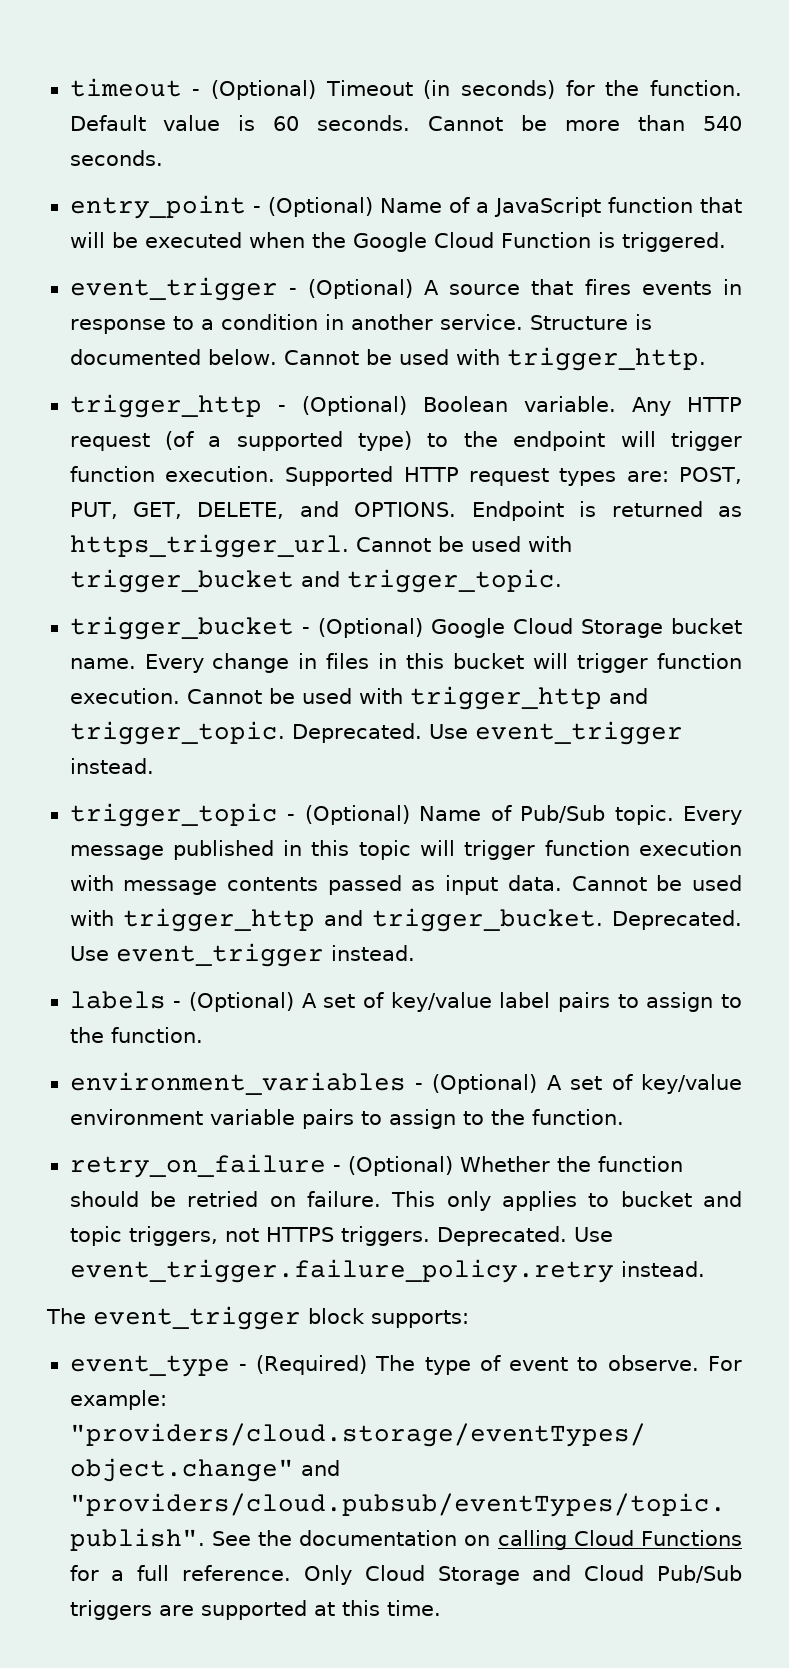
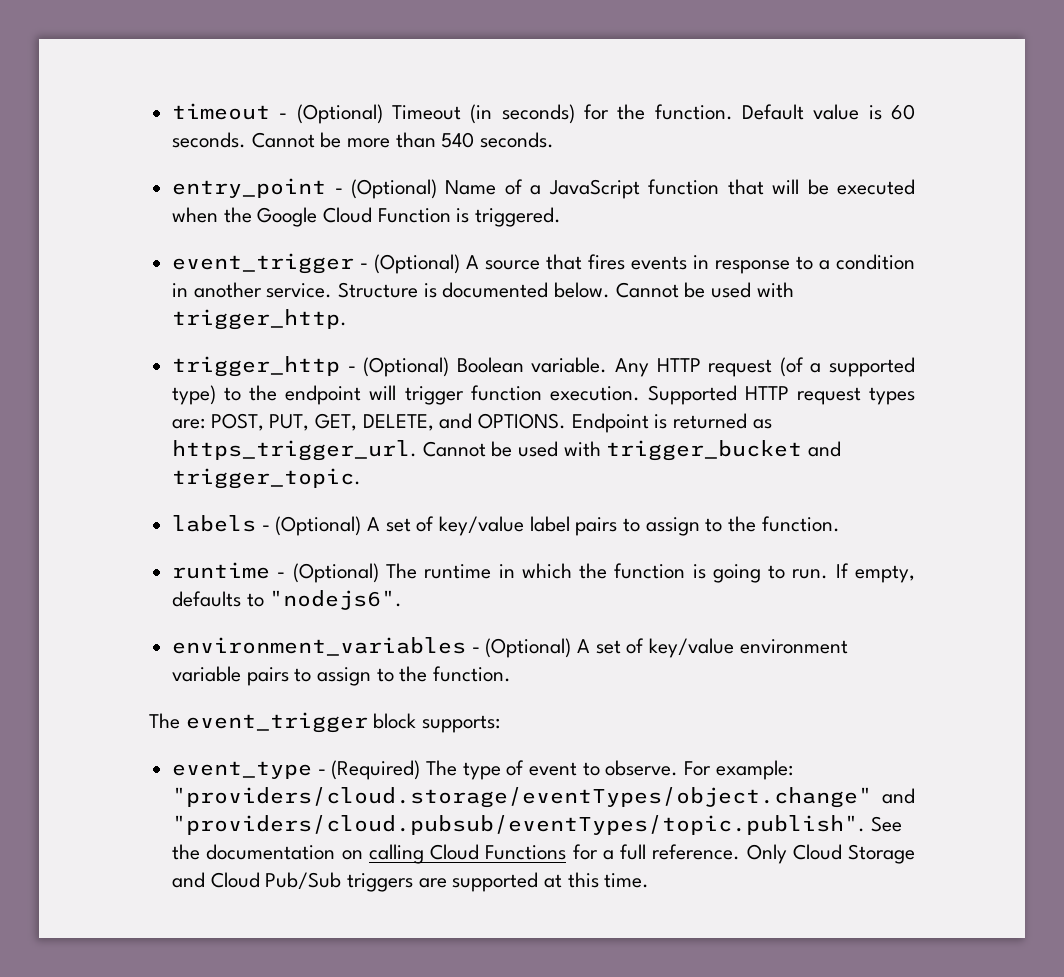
[69,616,743,640] [69,653,743,673] [69,686,648,710] [69,721,683,745] [69,758,154,774] [69,803,742,827] [69,840,743,860] [69,875,743,895] [69,908,742,932] [69,943,415,967] // trigger_bucket - (Optional) Google Cloud Storage bucket name. Every change in files in this bucket will trigger function execution. Cannot be used with trigger_http and trigger_topic. Deprecated. Use event_trigger instead. // trigger_topic - (Optional) Name of Pub/Sub topic. Every message published in this topic will trigger function execution with message contents passed as input data. Cannot be used with trigger_http and trigger_bucket. Deprecated. Use event_trigger instead. -> (362, 478) none
(203, 1035) none -> [172,562,916,583] [172,590,403,610] // runtime - (Optional) The runtime in which the function is going to run. If empty, defaults to "nodejs6".
[69,1154,683,1178] [69,1191,743,1211] [69,1226,613,1246] [69,1259,705,1283] // retry_on_failure - (Optional) Whether the function should be retried on failure. This only applies to bucket and topic triggers, not HTTPS triggers. Deprecated. Use event_trigger.failure_policy.retry instead. -> (512, 674) none

